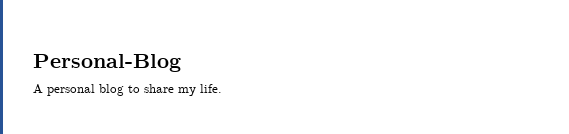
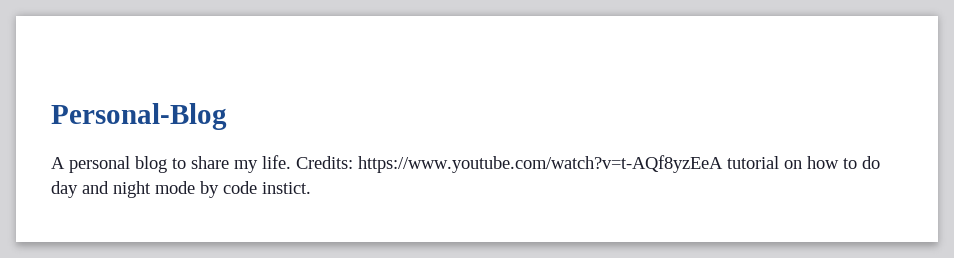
(222, 88) none -> [296,155,880,173] [51,181,311,198] Credits: https://www.youtube.com/watch?v=t-AQf8yzEeA tutorial on how to do day and night mode by code instict.

